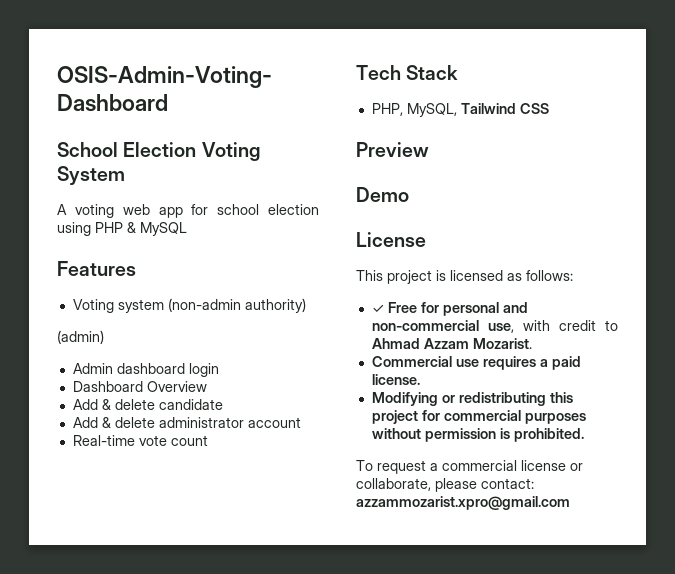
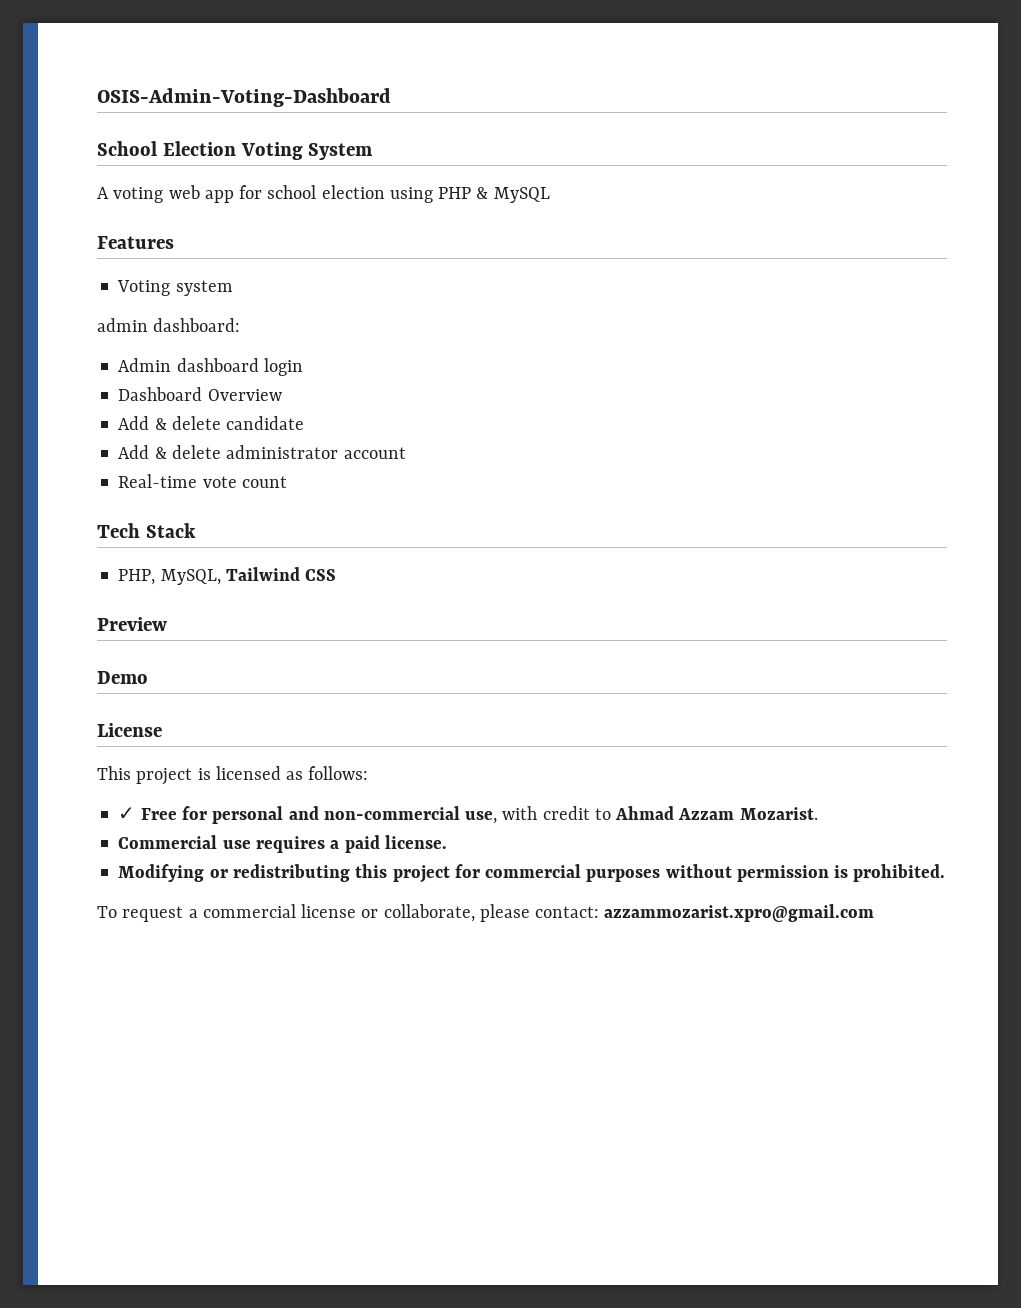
[167,298,306,313] [57,330,104,344] (non-admin authority) // (admin) -> [97,318,241,332] // admin dashboard:

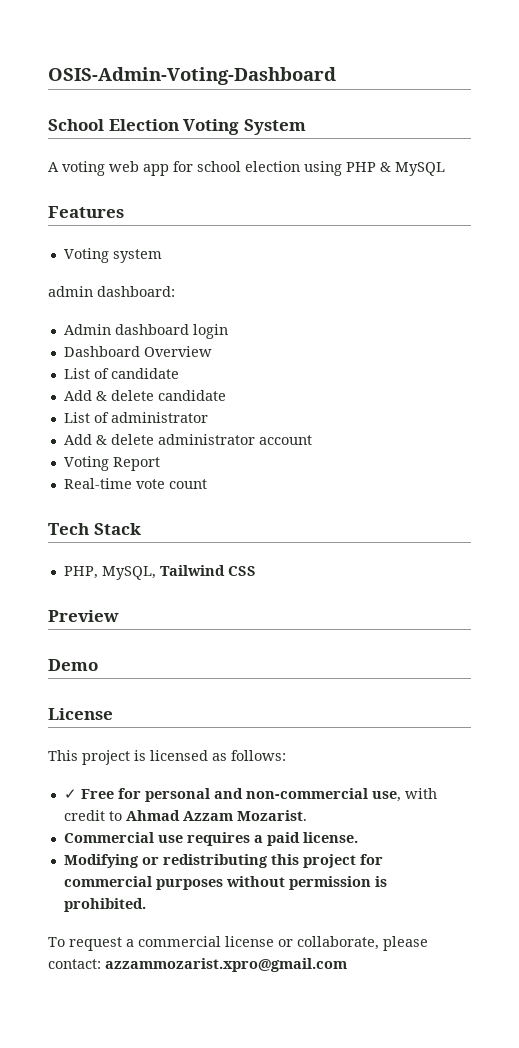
(282, 395) none -> [63,368,179,379] // List of candidate
(305, 423) none -> [63,412,208,423] // List of administrator
(406, 453) none -> [63,456,160,471] // Voting Report

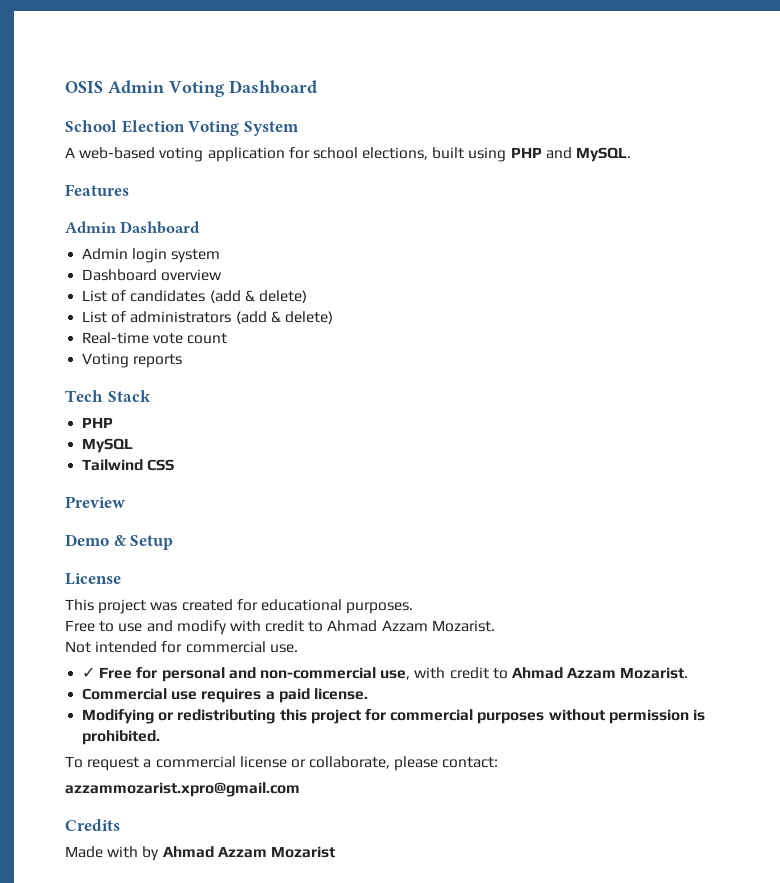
[48,67,336,85] OSIS-Admin-Voting-Dashboard -> [65,80,317,97] OSIS Admin Voting Dashboard
[62,161,445,176] [48,206,124,218] [63,248,162,263] [48,286,175,297] [63,324,228,339] [63,346,212,357] [63,368,179,379] [63,390,226,401] [63,412,208,423] [63,434,312,445] [63,456,160,471] voting web app for school election using PHP & MySQL // Features // Voting system // admin dashboard: // Admin dashboard login // Dashboard Overview // List of candidate // Add & delete candidate // List of administrator // Add & delete administrator account // Voting Report -> [79,147,632,162] [65,184,129,196] [65,221,201,234] [82,248,221,263] [82,269,223,281] [82,290,307,303] [82,311,333,324] web-based voting application for school elections, built using PHP and MySQL. // Features // Admin Dashboard // Admin login system // Dashboard overview // List of candidates (add & delete) // List of administrators (add & delete)
(207, 484) none -> [82,353,183,368] // Voting reports
[63,566,156,580] PHP, MySQL, -> [82,417,114,428] [82,438,134,453] PHP // MySQL //
(98, 665) none -> [113,535,174,550] & Setup
[134,750,286,761] is licensed as follows: -> [150,599,414,614] [65,620,495,635] [65,641,298,653] was created for educational purposes. // Free to use and modify with credit to Ahmad Azzam Mozarist. // Not intended for commercial use.
(101, 964) none -> (499, 762) //
(347, 965) none -> [65,819,120,831] [65,846,335,861] // Credits // Made with by Ahmad Azzam Mozarist

